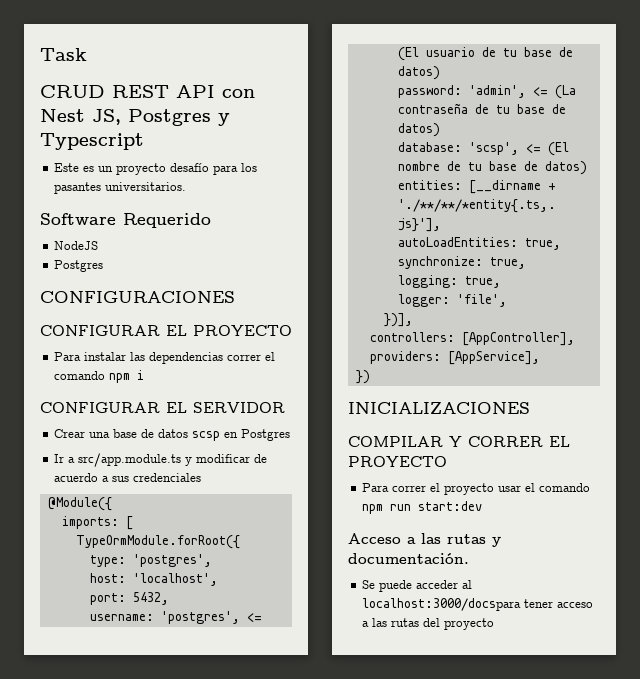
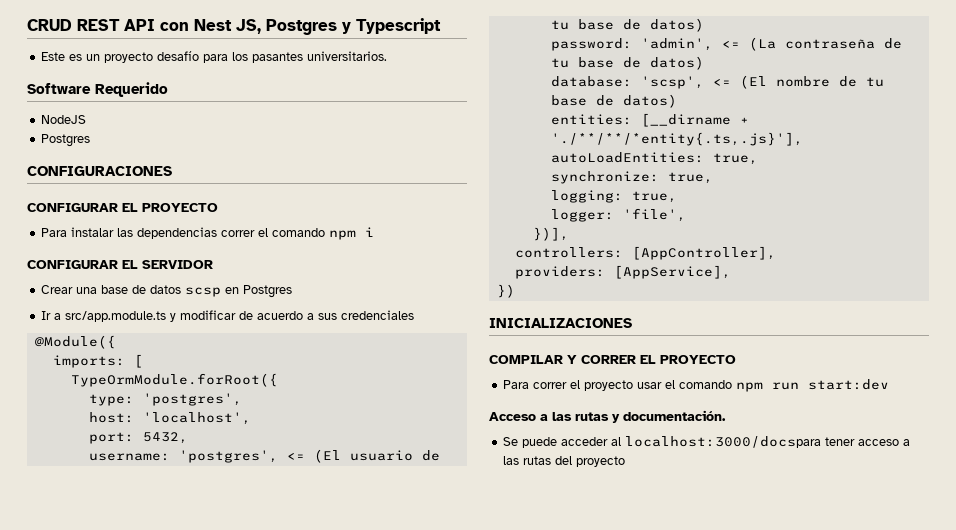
[40,48,87,61] Task // -> (27, 25) none

